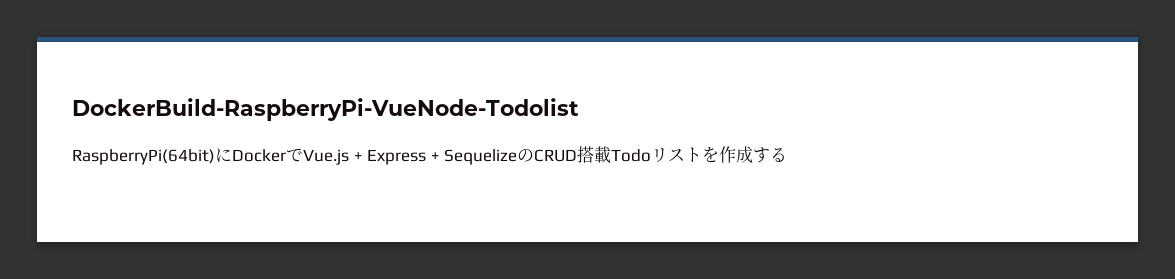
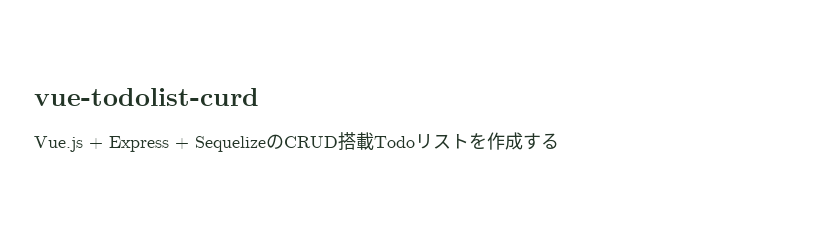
[72,98,579,121] [72,148,303,165] DockerBuild-RaspberryPi-VueNode-Todolist // RaspberryPi(64bit)にDockerで -> [34,88,259,106] vue-todolist-curd //

